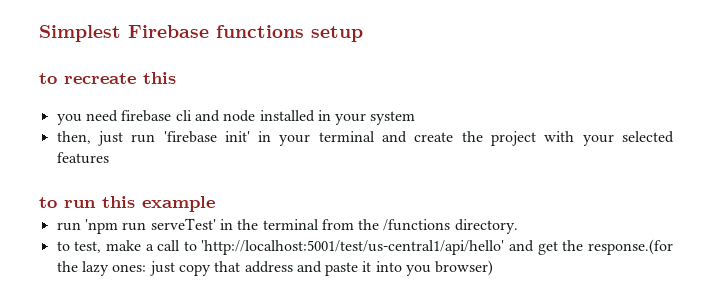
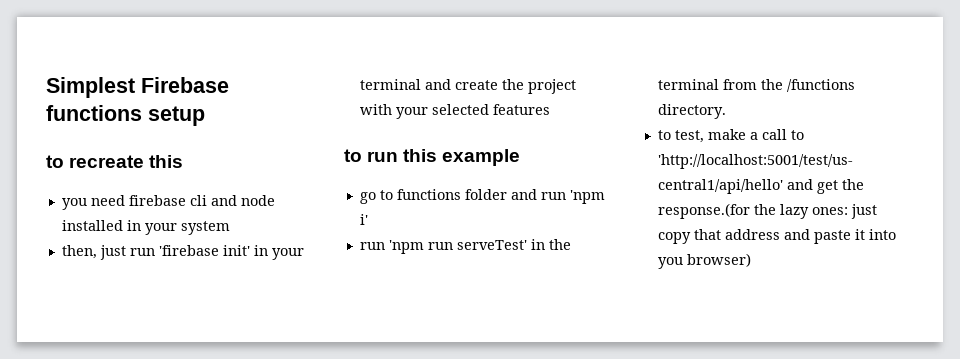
(215, 204) none -> [359,189,605,204] [359,214,368,225] // go to functions folder and run 'npm i'

